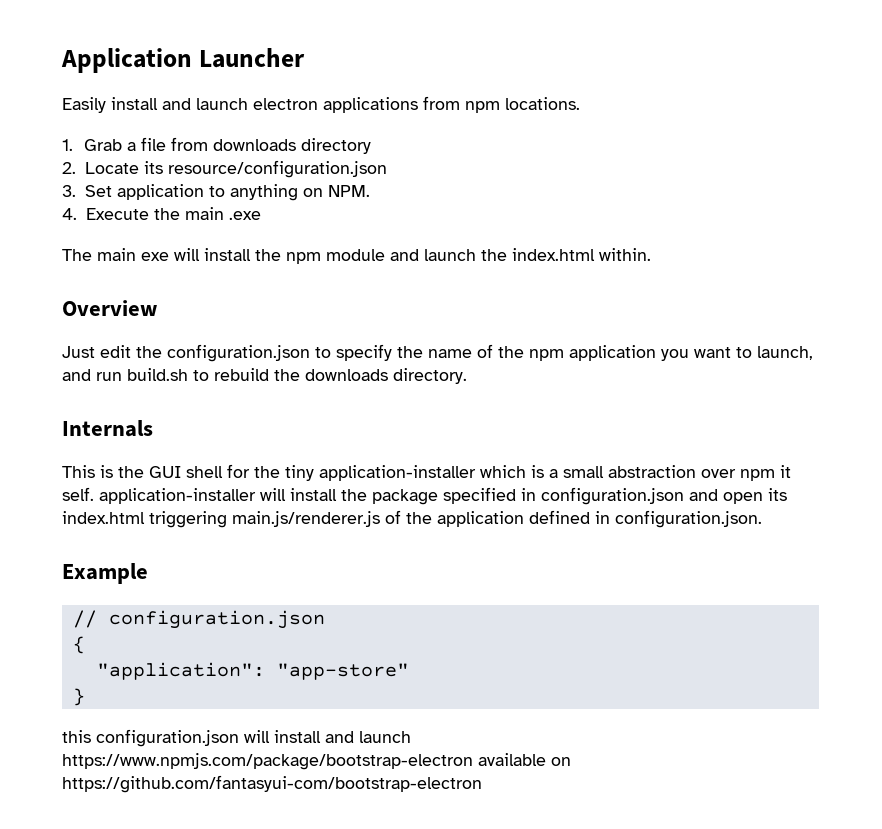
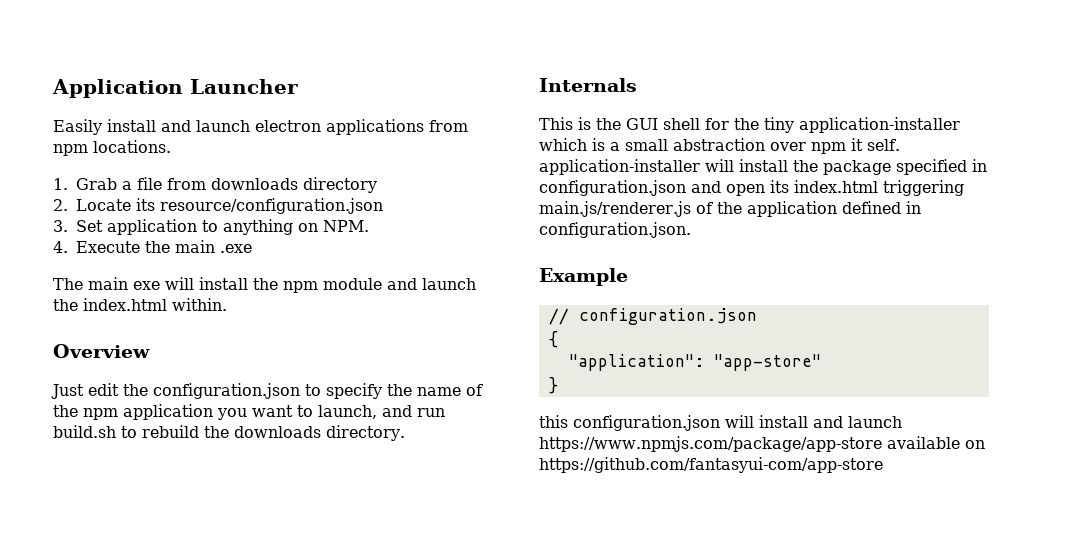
[62,753,473,770] https://www.npmjs.com/package/bootstrap-electron -> [539,436,882,452] https://www.npmjs.com/package/app-store
[62,775,482,793] https://github.com/fantasyui-com/bootstrap-electron -> [539,457,883,473] https://github.com/fantasyui-com/app-store

